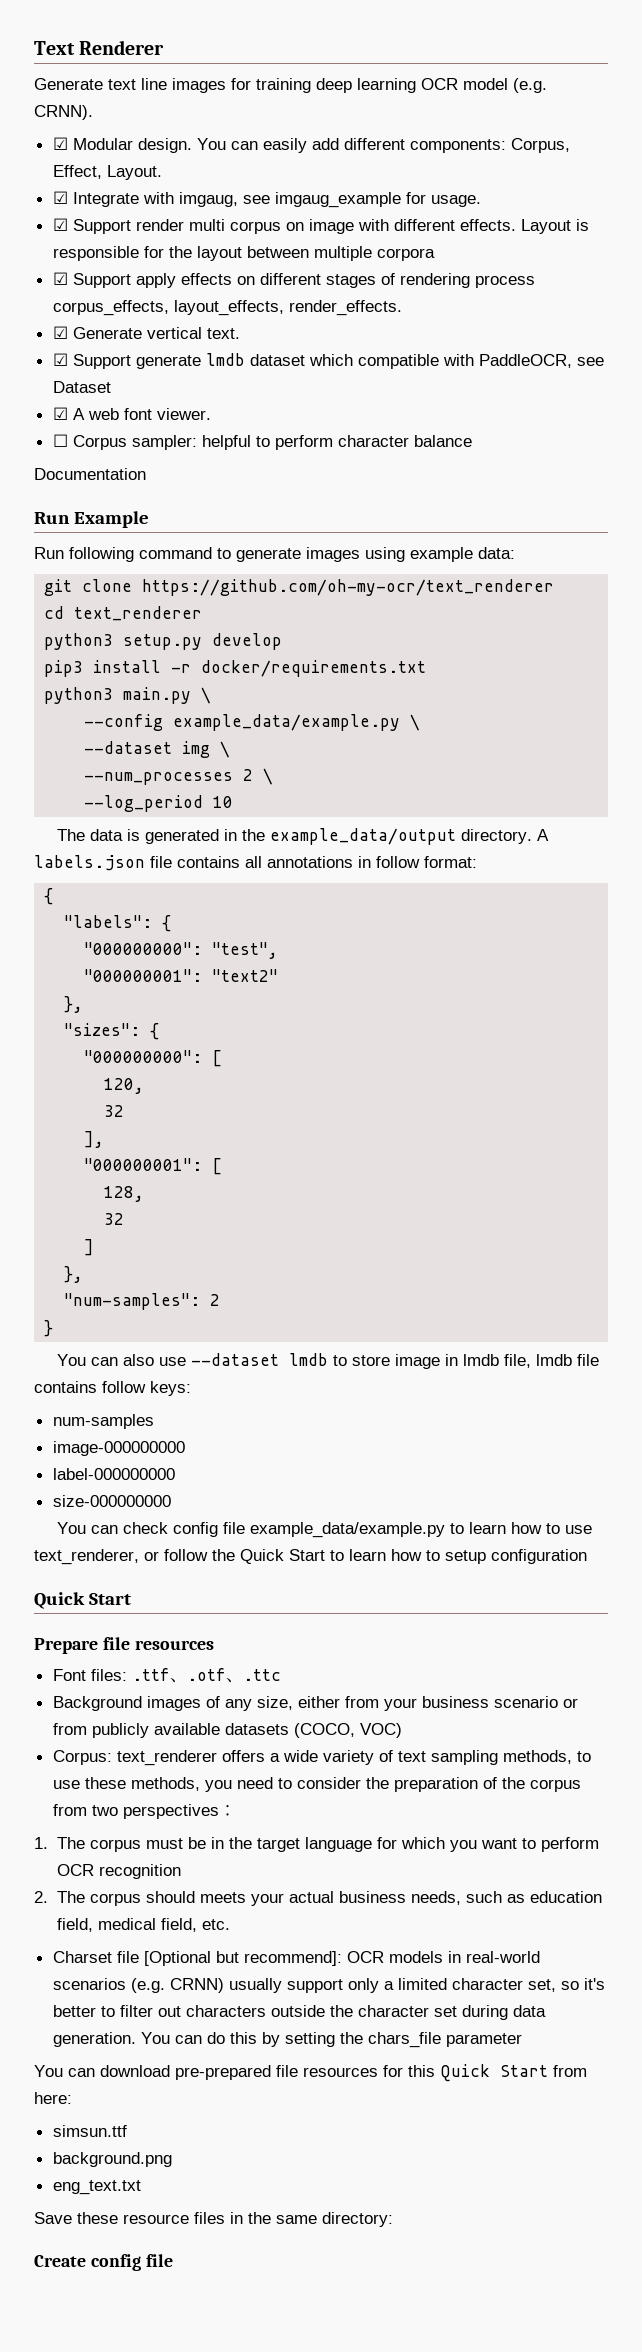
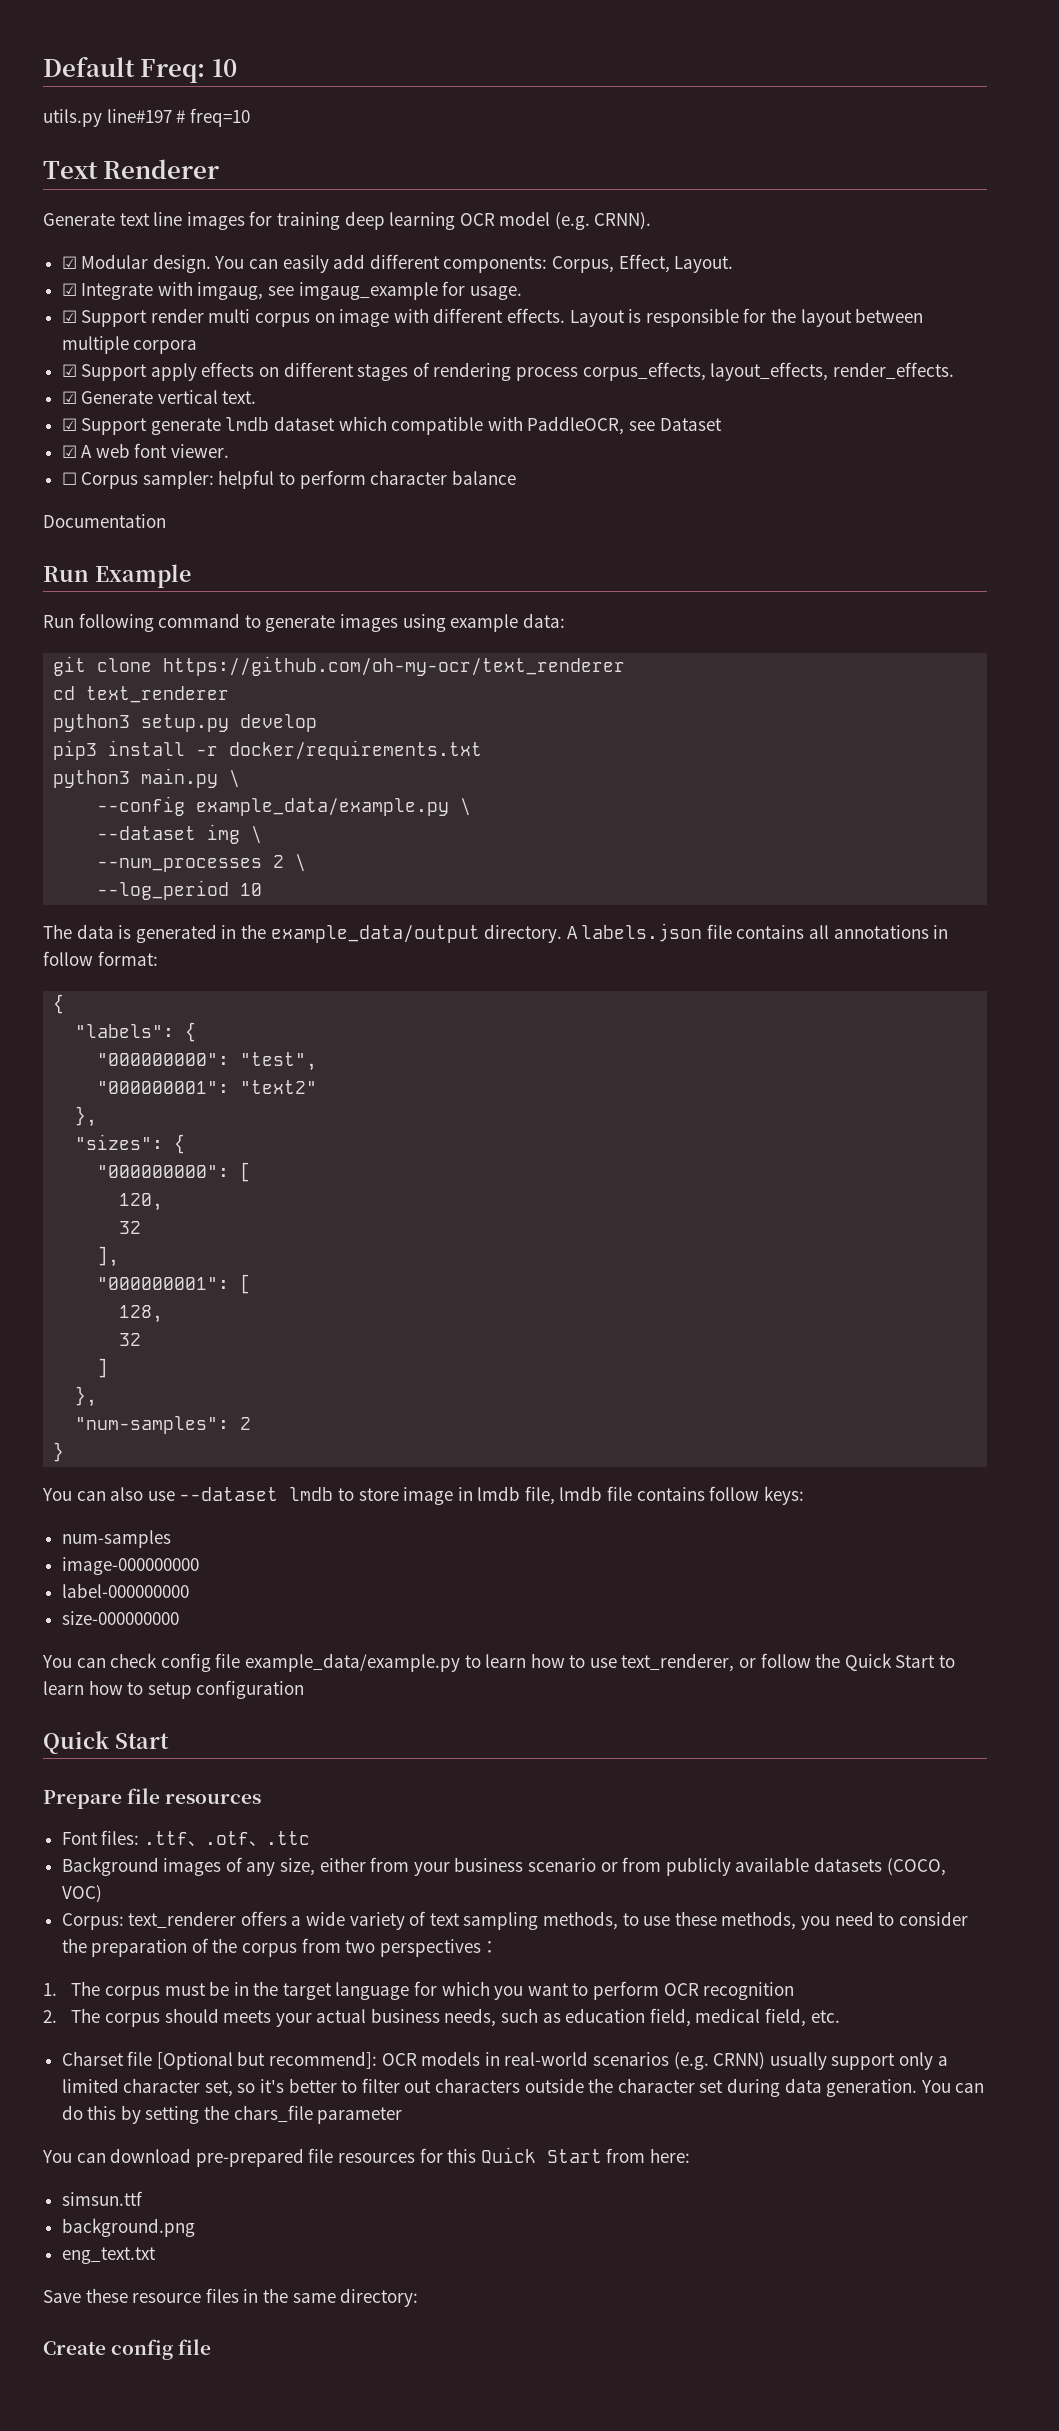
(34, 48) none -> [43,56,237,83] [43,108,250,127] Default Freq: 10 // utils.py line#197 # freq=10 //

